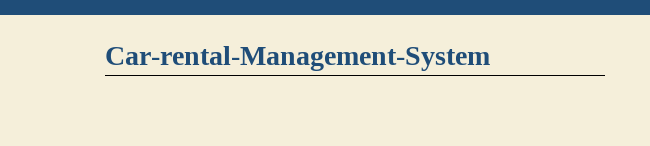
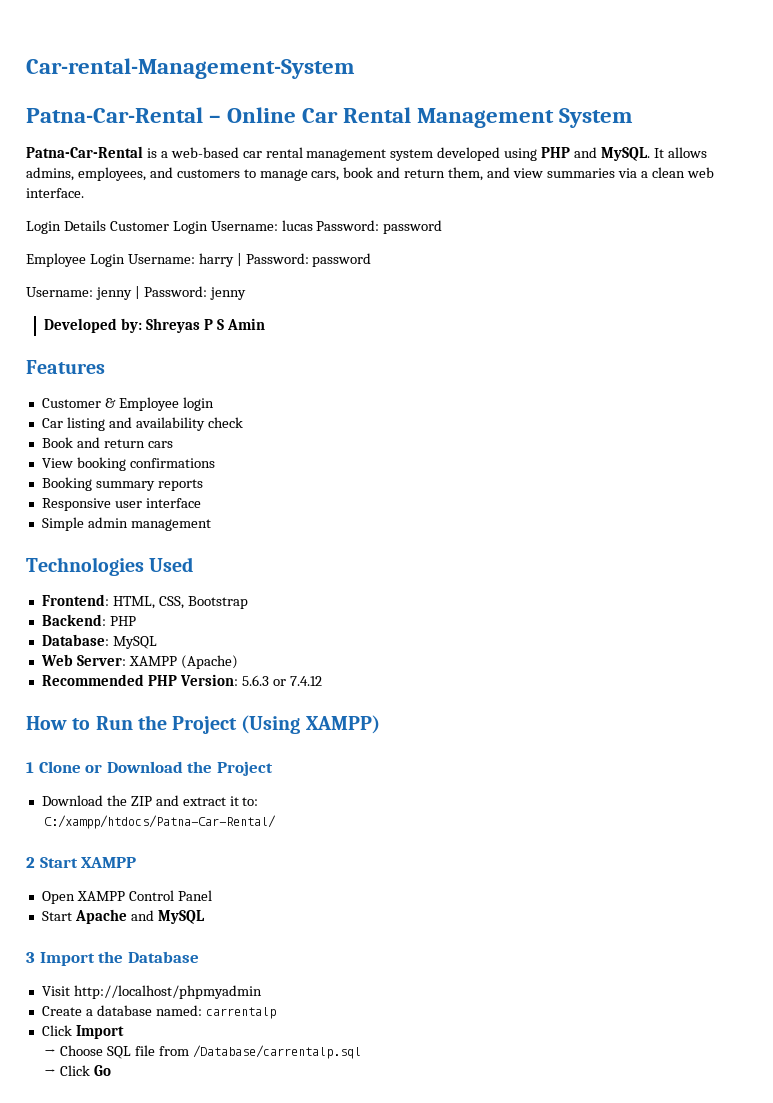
(490, 58) none -> [26,107,634,128] [26,146,707,161] [26,167,714,181] [26,188,84,198] [26,220,443,234] [26,253,372,267] [26,286,246,300] [44,318,265,333] [26,360,105,374] [41,397,214,411] [41,417,243,431] [41,437,173,448] [41,457,215,471] [41,477,203,491] [41,498,201,511] [41,517,211,531] [26,557,194,576] [41,594,248,609] [41,614,136,626] [41,634,157,649] [40,654,238,669] [41,674,322,686] [26,715,380,734] [26,761,273,776] [41,795,259,806] [44,815,277,829] [26,857,137,868] [41,890,212,904] [41,909,205,924] [26,951,199,966] [41,985,262,999] [41,1005,276,1019] [41,1025,124,1039] [44,1045,361,1059] [44,1065,111,1076] // Patna-Car-Rental – Online Car Rental Management System // Patna-Car-Rental is a web-based car rental management system developed using PHP and MySQL. It allows admins, employees, and customers to manage cars, book and return them, and view summaries via a clean web interface. // Login Details Customer Login Username: lucas Password: password // Employee Login Username: harry | Password: password // Username: jenny | Password: jenny // Developed by: Shreyas P S Amin // Features // Customer & Employee login // Car listing and availability check // Book and return cars // View booking confirmations // Booking summary reports // Responsive user interface // Simple admin management // Technologies Used // Frontend: HTML, CSS, Bootstrap // Backend: PHP // Database: MySQL // Web Server: XAMPP (Apache) // Recommended PHP Version: 5.6.3 or 7.4.12 // How to Run the Project (Using XAMPP) // 1 Clone or Download the Project // Download the ZIP and extract it to: // C:/xampp/htdocs/Patna-Car-Rental/ // 2 Start XAMPP // Open XAMPP Control Panel // Start Apache and MySQL // 3 Import the Database // Visit http://localhost/phpmyadmin // Create a database named: carrentalp // Click Import // → Choose SQL file from /Database/carrentalp.sql // → Click Go

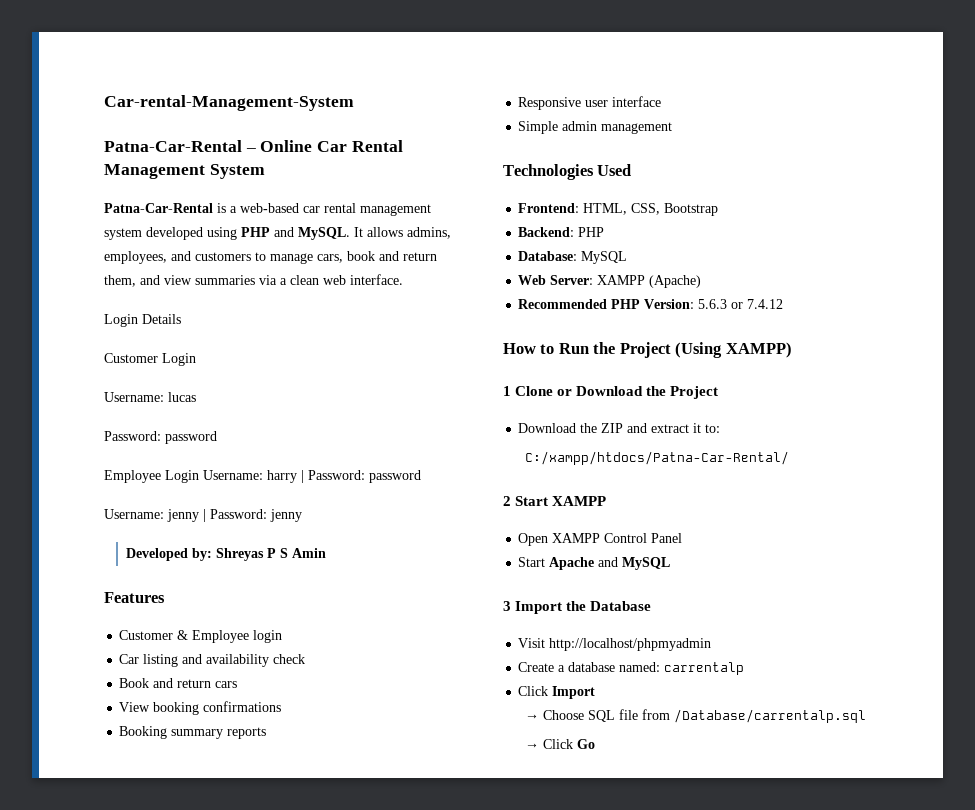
(106, 225) none -> (181, 319) //
(208, 227) none -> (196, 359) //
(313, 225) none -> (196, 397) //

